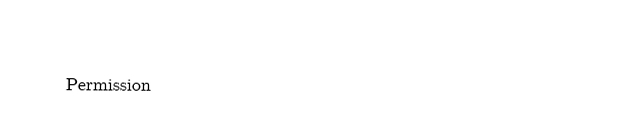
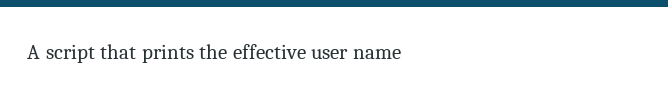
[65,78,151,91] Permission -> [27,44,401,63] A script that prints the effective user name

